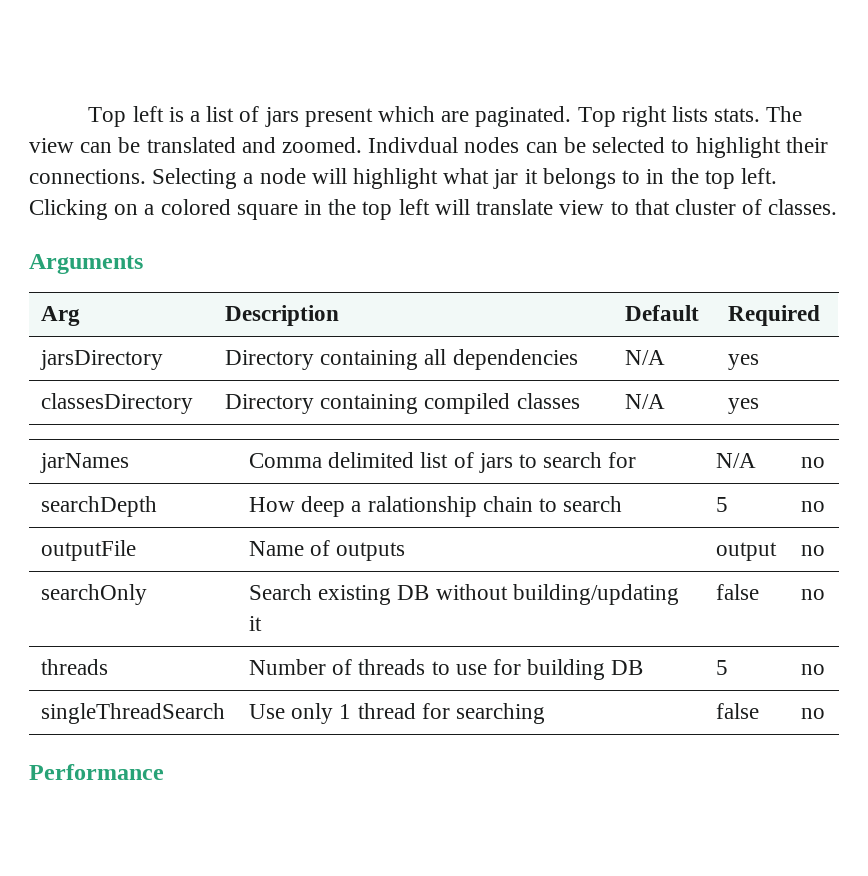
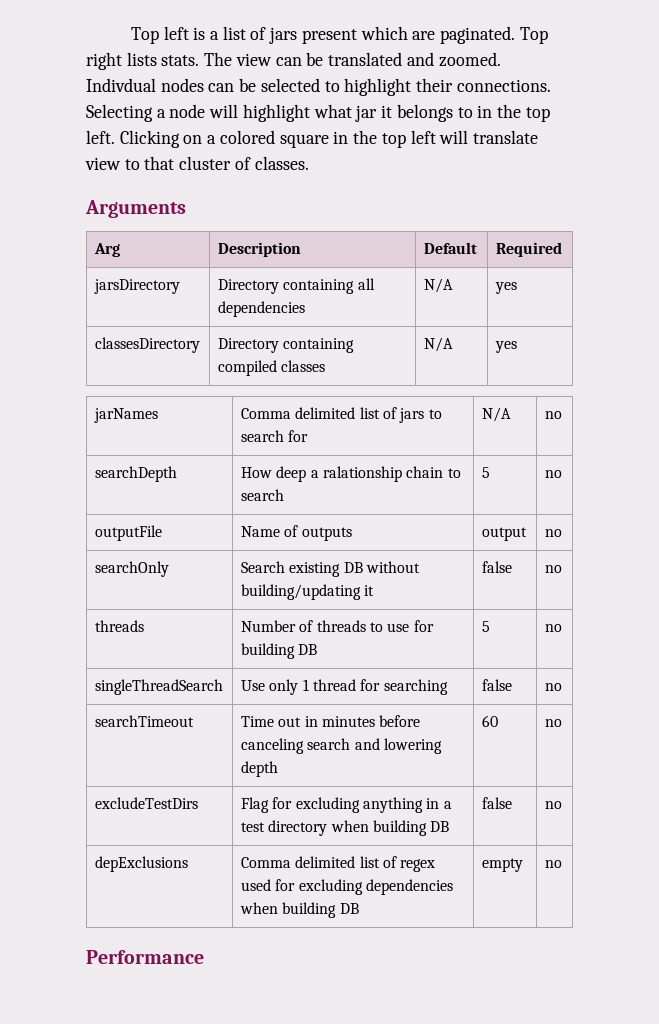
(825, 713) none -> [94,715,194,727] [240,715,421,727] [240,738,442,754] [240,761,278,777] [481,715,498,727] [544,719,562,727] [94,797,198,809] [240,797,452,813] [240,820,450,836] [481,797,512,809] [544,801,562,809] [94,856,188,872] [240,856,436,872] [240,879,453,895] [239,902,359,918] [481,858,523,872] [544,860,562,868] // searchTimeout | Time out in minutes before canceling search and lowering depth | 60 | no // excludeTestDirs | Flag for excluding anything in a test directory when building DB | false | no // depExclusions | Comma delimited list of regex used for excluding dependencies when building DB | empty | no

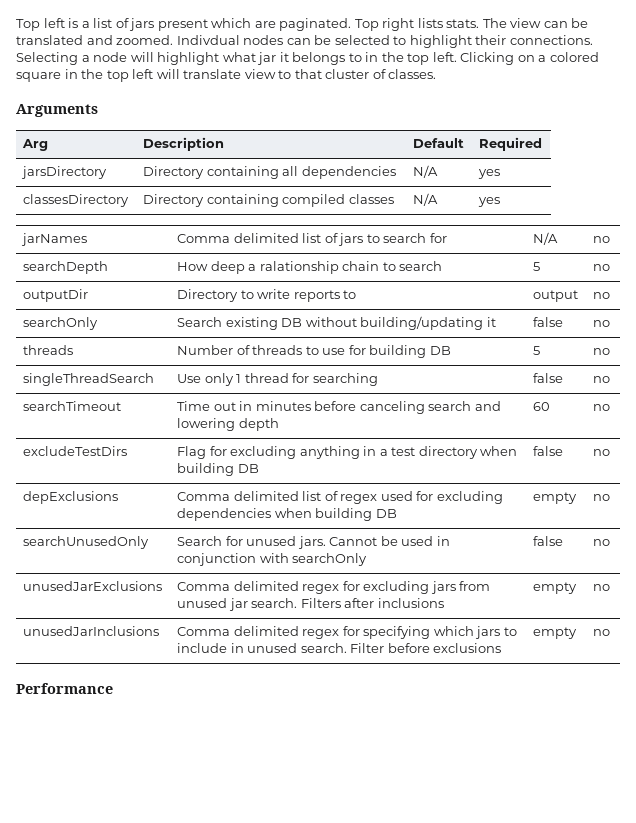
[94,525,162,541] [240,525,352,541] outputFile | Name of outputs -> [23,289,89,302] [177,289,357,302] outputDir | Directory to write reports to
(562, 864) none -> [23,536,150,549] [177,536,450,549] [177,553,368,566] [533,536,564,546] [593,539,611,546] [23,581,163,591] [177,581,491,594] [177,598,444,611] [533,582,578,594] [593,584,611,591] [23,626,160,636] [177,626,517,639] [177,643,502,653] [533,627,578,639] [593,629,611,636] // searchUnusedOnly | Search for unused jars. Cannot be used in conjunction with searchOnly | false | no // unusedJarExclusions | Comma delimited regex for excluding jars from unused jar search. Filters after inclusions | empty | no // unusedJarInclusions | Comma delimited regex for specifying which jars to include in unused search. Filter before exclusions | empty | no

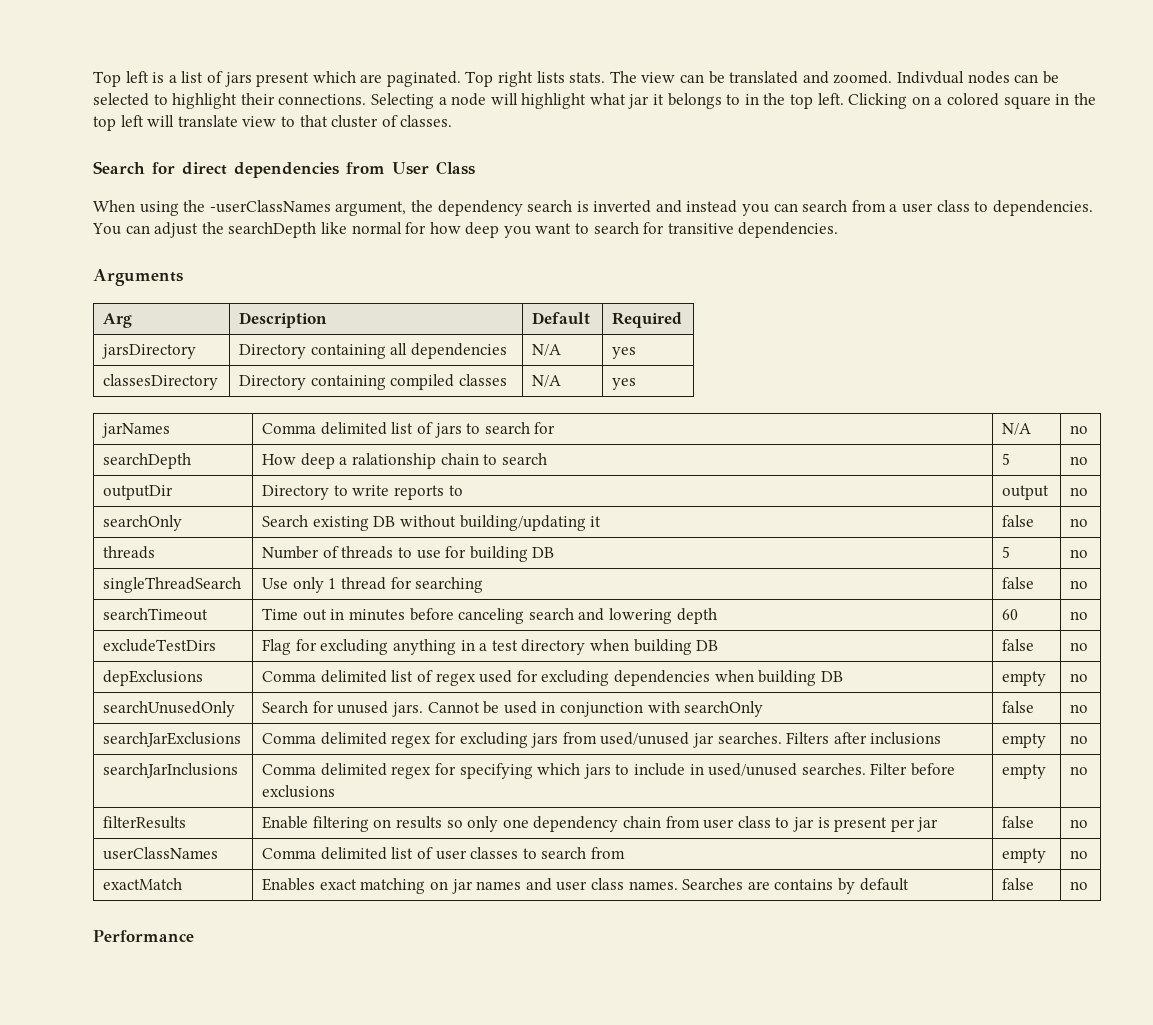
(437, 74) none -> [93,161,475,178] [93,200,1093,216] [92,222,839,238] // Search for direct dependencies from User Class // When using the -userClassNames argument, the dependency search is inverted and instead you can search from a user class to dependencies. You can adjust the searchDepth like normal for how deep you want to search for transitive dependencies.
[23,581,163,591] unusedJarExclusions -> [103,732,242,747] searchJarExclusions
[177,598,298,611] unused jar search. -> [600,732,782,748] used/unused jar searches.
[23,626,160,636] unusedJarInclusions -> [103,763,239,778] searchJarInclusions
[247,643,347,653] unused search. -> [708,763,866,776] used/unused searches.
(611, 632) none -> [103,816,187,829] [262,816,939,832] [1002,816,1035,828] [1070,819,1089,828] [103,847,219,860] [262,847,625,860] [1002,848,1047,863] [1070,850,1089,859] [103,878,183,890] [262,878,909,894] [1002,878,1035,890] [1070,881,1089,890] // filterResults | Enable filtering on results so only one dependency chain from user class to jar is present per jar | false | no // userClassNames | Comma delimited list of user classes to search from | empty | no // exactMatch | Enables exact matching on jar names and user class names. Searches are contains by default | false | no

